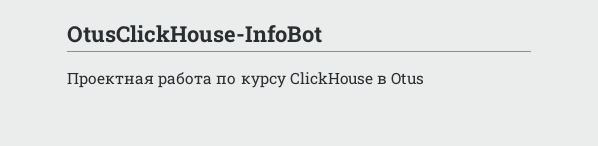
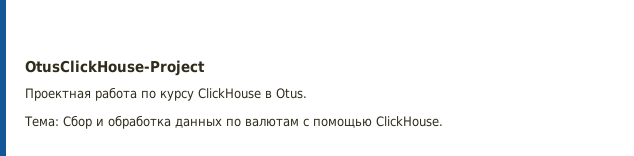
[67,25,322,43] OtusClickHouse-InfoBot -> [25,60,205,76] OtusClickHouse-Project
[391,72,425,85] Otus -> [276,88,307,99] [24,115,443,129] Otus. // Тема: Сбор и обработка данных по валютам с помощью ClickHouse.

